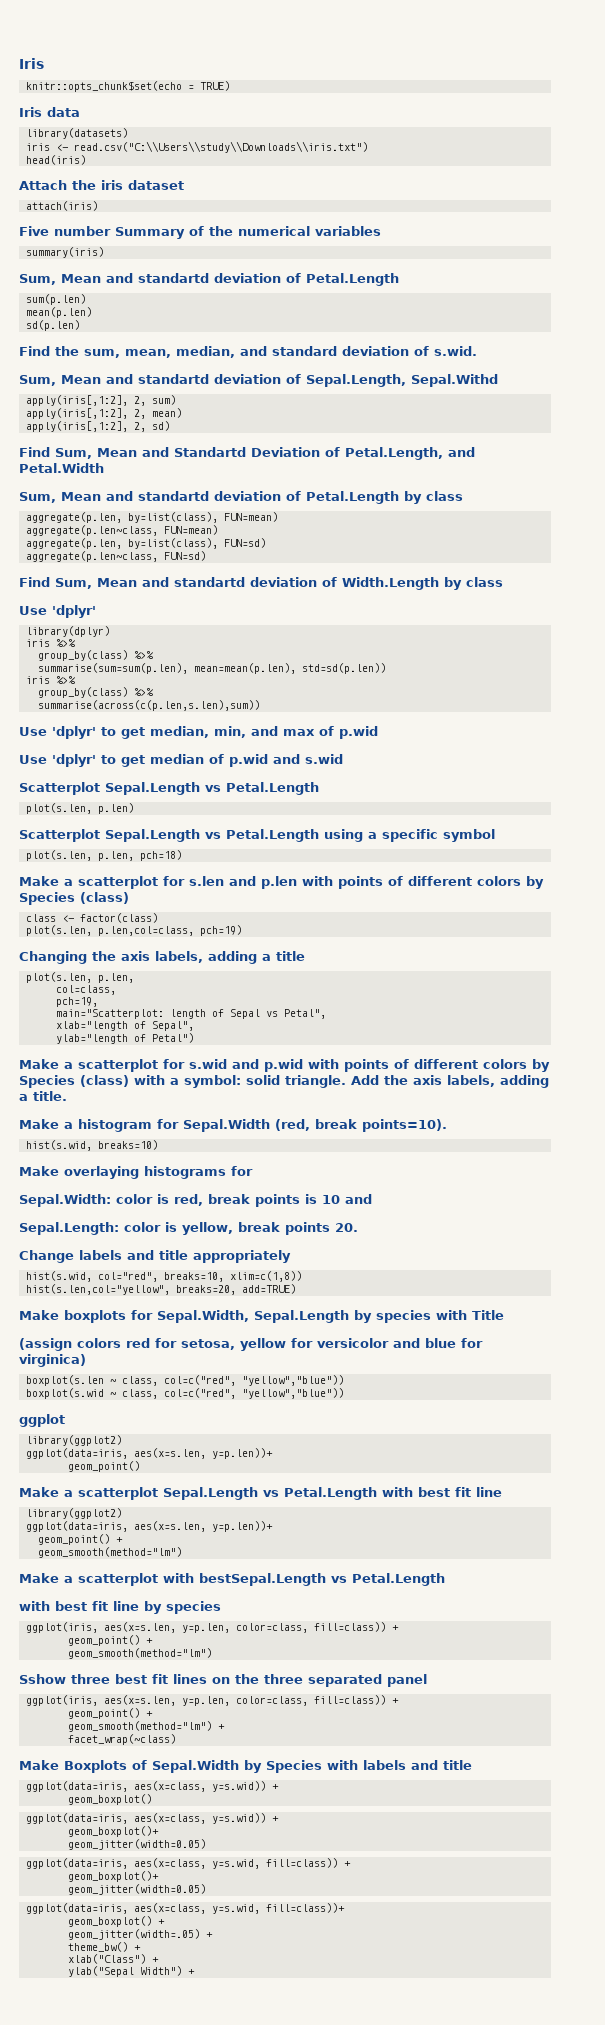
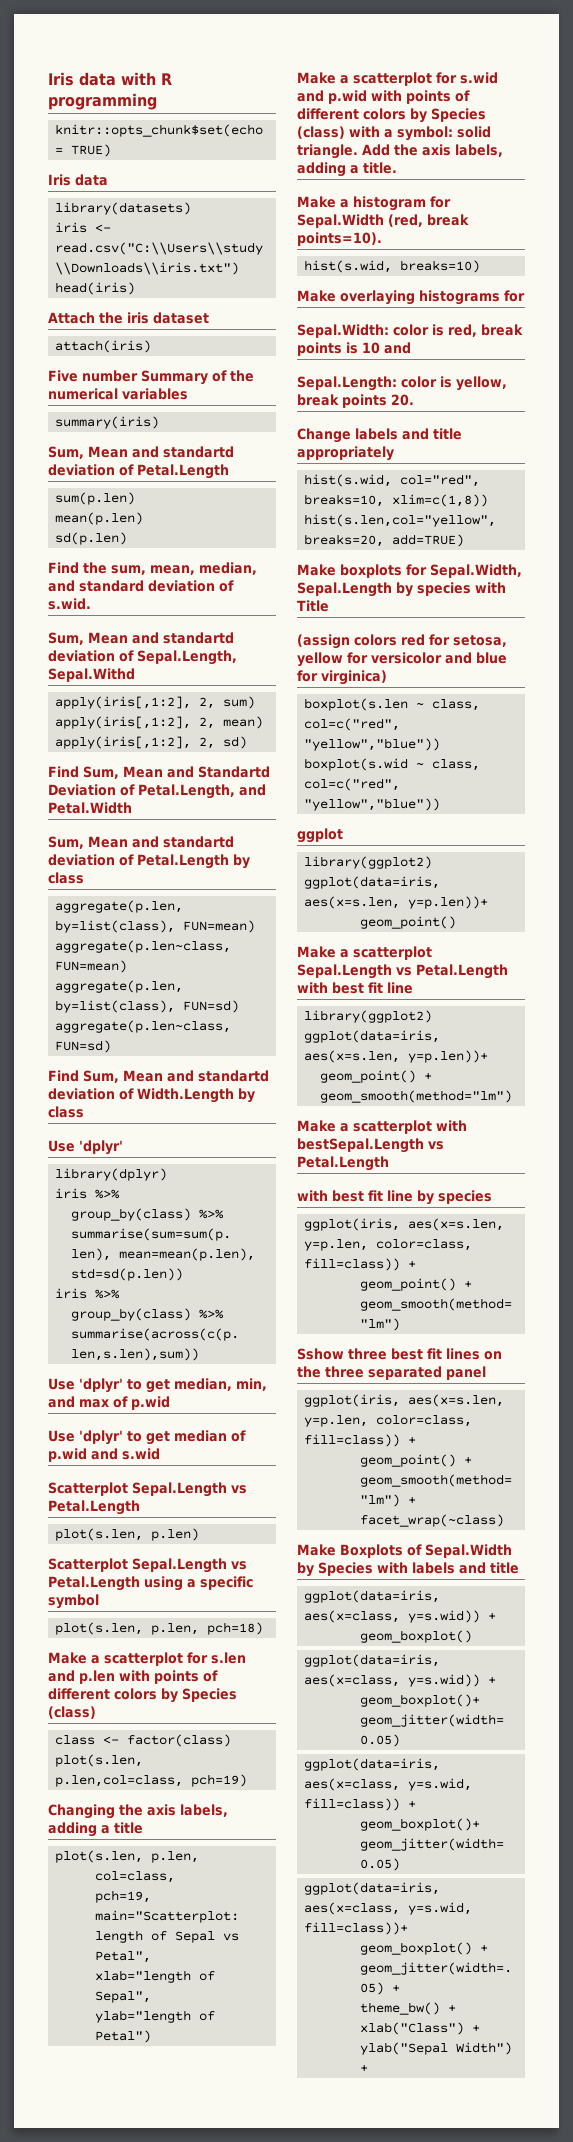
[19,58,44,69] Iris -> [48,72,172,86] [48,93,157,110] Iris data with R programming

